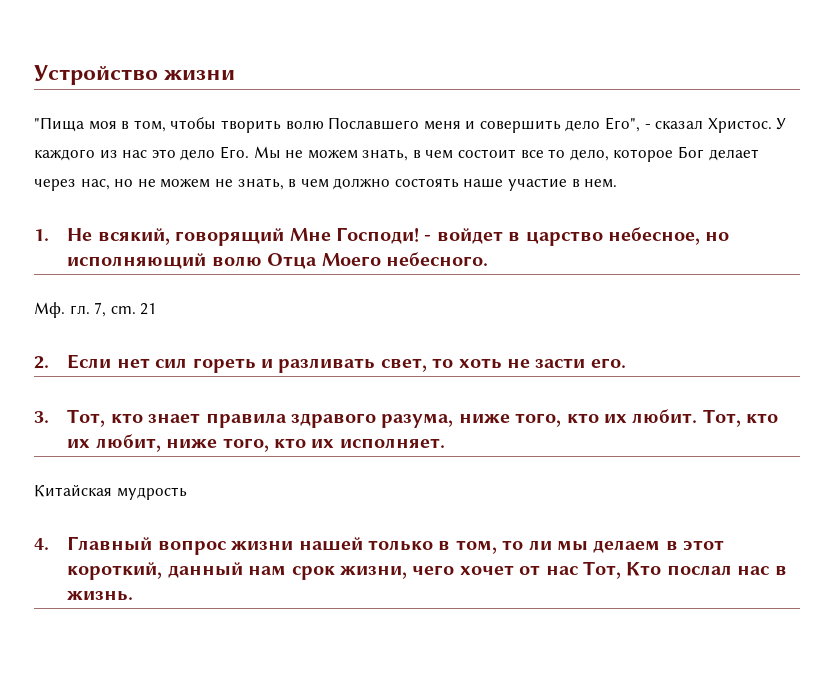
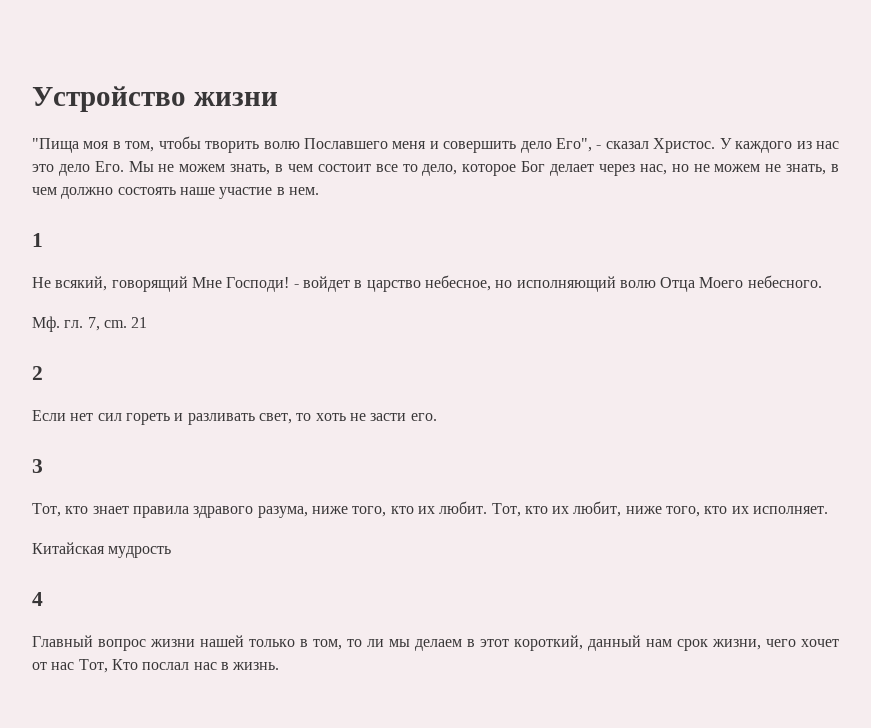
[34,229,49,241] 1. -> [32,233,43,247] 1 //
[34,356,49,369] 2. -> [32,366,43,380] 2 //
[34,411,49,423] 3. -> [32,459,43,473] 3 //
[34,538,49,550] 4. -> [32,592,43,606] 4 //

